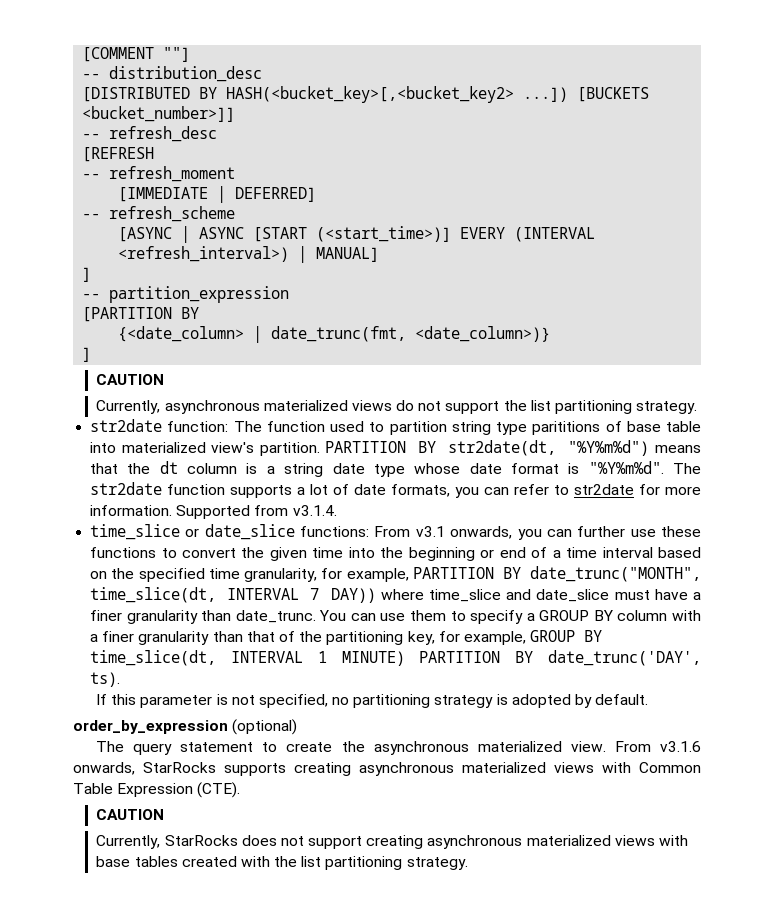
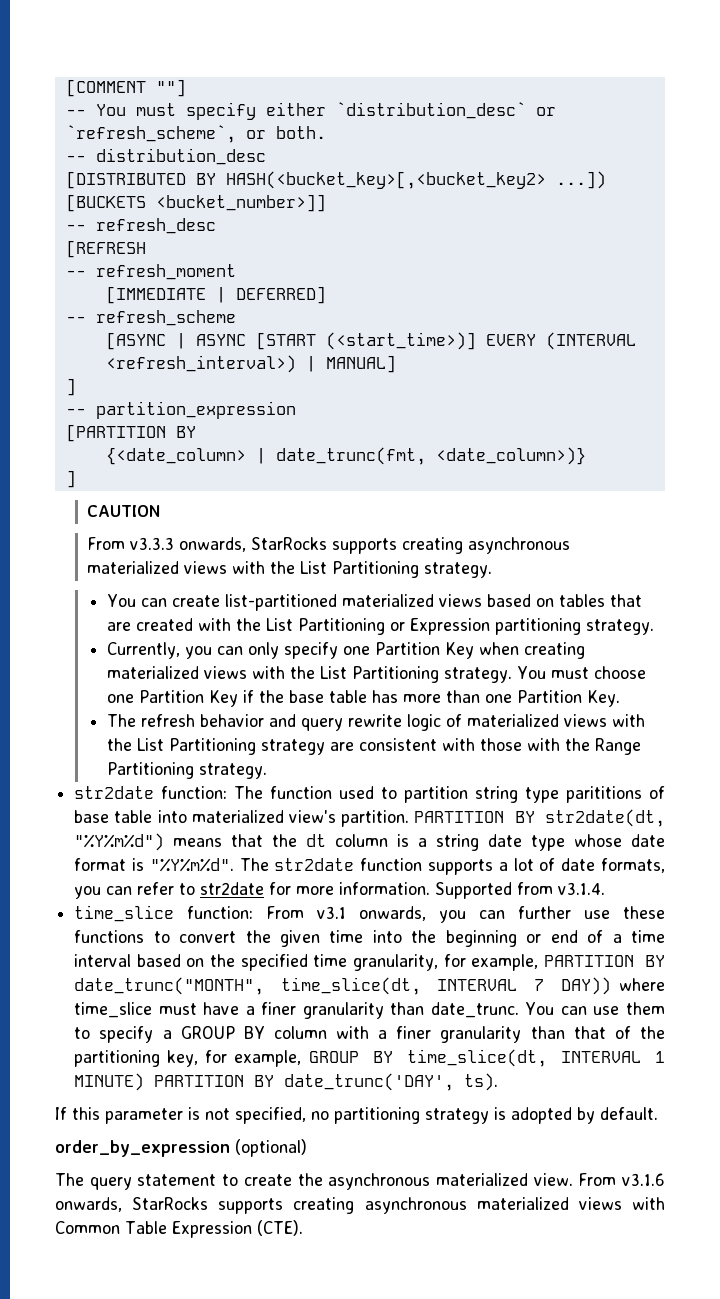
(191, 54) none -> [65,102,556,120] [65,125,326,143] // -- You must specify either `distribution_desc` or `refresh_scheme`, or both.
[96,400,633,414] Currently, asynchronous materialized views do not support the list partitioning -> [87,537,571,554] [87,561,493,578] [106,594,642,611] [106,618,654,635] [106,642,585,659] [106,666,646,683] [106,690,620,707] [106,714,645,731] [106,738,641,755] [106,762,194,779] From v3.3.3 onwards, StarRocks supports creating asynchronous materialized views with the List Partitioning strategy. // You can create list-partitioned materialized views based on tables that are created with the List Partitioning or Expression partitioning strategy. // Currently, you can only specify one Partition Key when creating materialized views with the List Partitioning strategy. You must choose one Partition Key if the base table has more than one Partition Key. // The refresh behavior and query rewrite logic of materialized views with the List Partitioning strategy are consistent with those with the Range Partitioning
[185,524,370,540] or date_slice functions: -> [187,906,254,919] function:
[506,589,610,602] and date_slice -> (153, 1010) none
[96,809,165,820] [96,835,689,849] [96,856,468,870] // CAUTION // Currently, StarRocks does not support creating asynchronous materialized views with base tables created with the list partitioning strategy. -> (303, 1228) none

